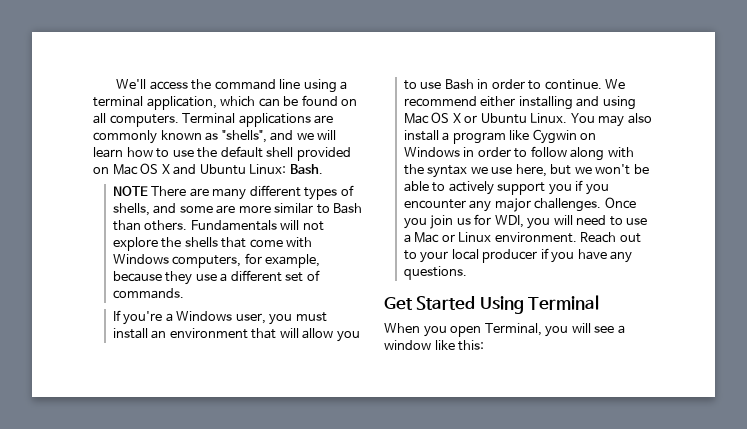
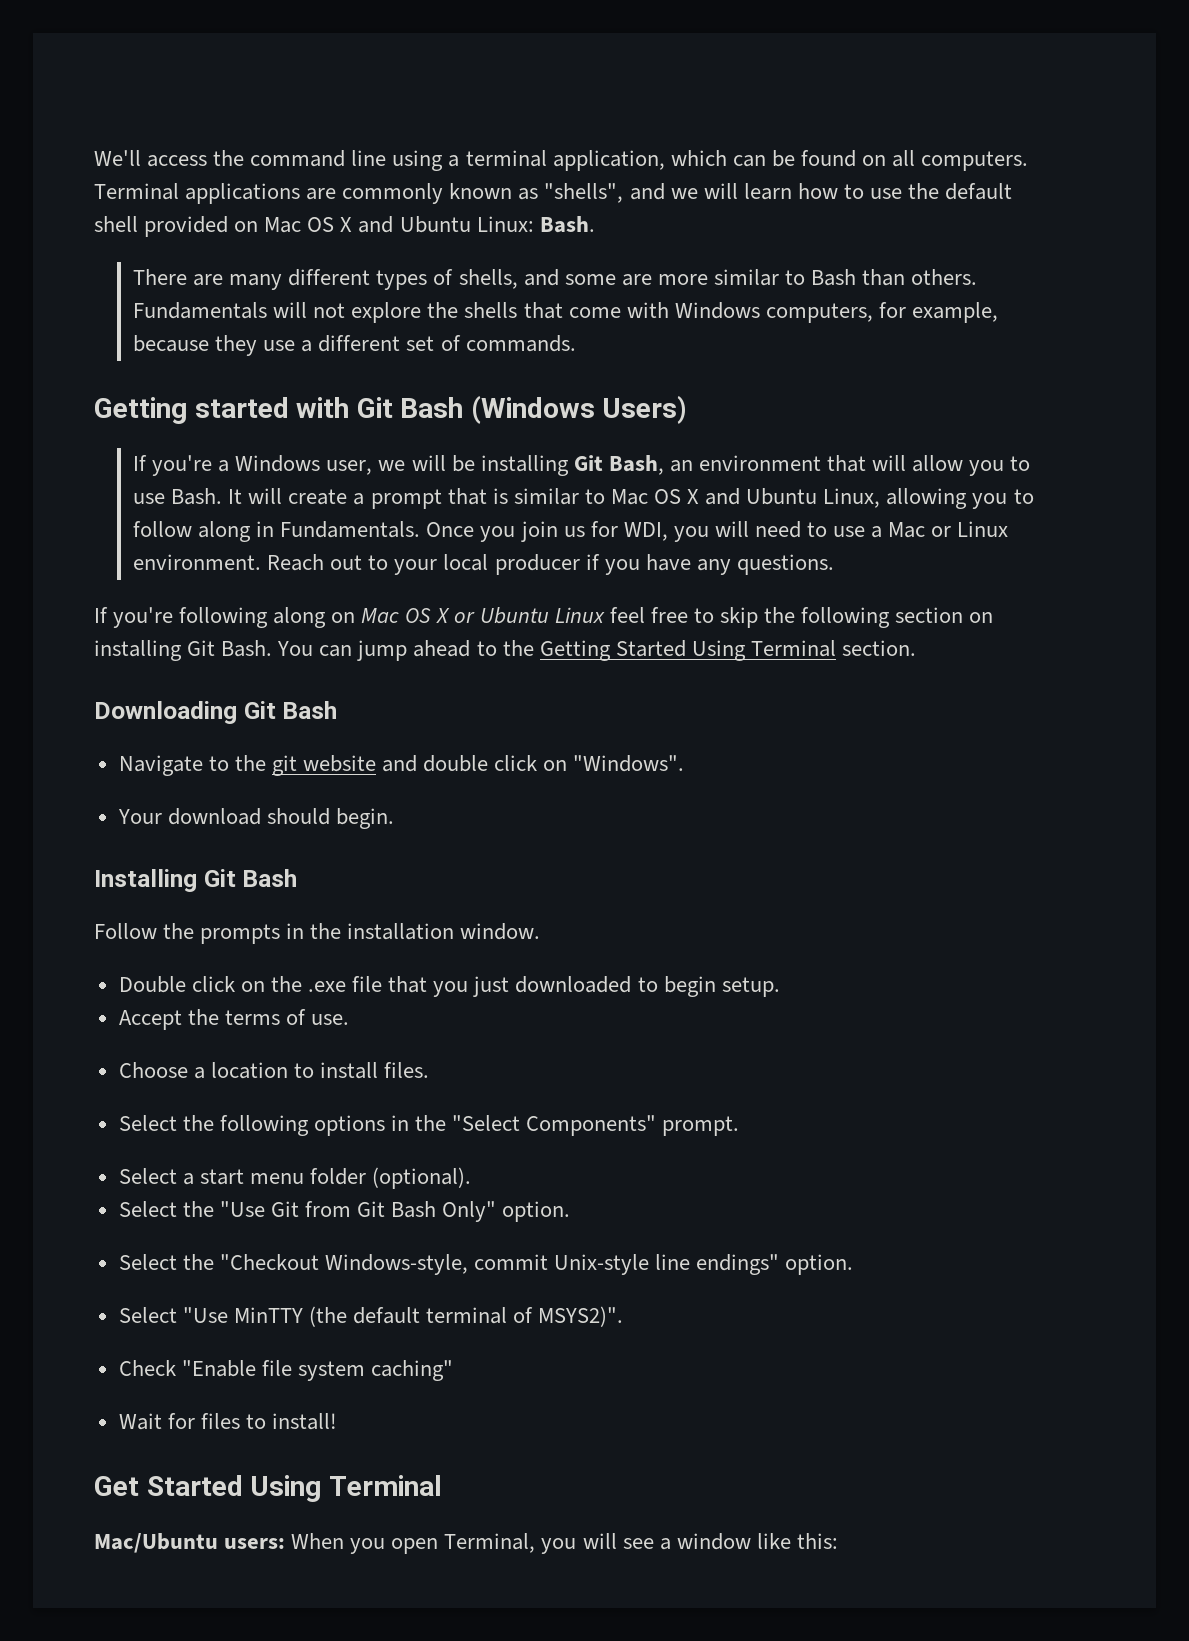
[112,186,148,196] NOTE -> (595, 224) none
(184, 293) none -> [94,395,688,424] // Getting started with Git Bash (Windows Users)
[269,312,327,325] [112,328,148,339] you must install -> [378,455,664,476] we will be installing Git Bash,
[444,79,626,90] [403,96,636,110] [403,112,652,127] [403,129,597,144] [403,146,634,161] [403,164,649,178] [403,180,609,195] [403,198,602,212] Bash in order to continue. We recommend either installing and using Mac OS X or Ubuntu Linux. You may also install a program like Cygwin on Windows in order to follow along with the syntax we use here, but we won't be able to actively support you if you encounter any major challenges. -> [171,488,1034,509] [133,521,421,542] Bash. It will create a prompt that is similar to Mac OS X and Ubuntu Linux, allowing you to follow along in Fundamentals.
(467, 273) none -> [94,607,994,628] [94,640,916,661] [94,701,338,724] [118,755,685,776] [117,808,394,829] [94,869,298,892] [94,923,541,944] [118,976,780,997] [118,1009,350,1030] [118,1062,430,1079] [118,1115,740,1136] [118,1167,472,1189] [118,1201,571,1222] [118,1254,854,1275] [118,1306,624,1327] [118,1360,454,1381] [118,1413,338,1430] // If you're following along on Mac OS X or Ubuntu Linux feel free to skip the following section on installing Git Bash. You can jump ahead to the Getting Started Using Terminal section. // Downloading Git Bash // Navigate to the git website and double click on "Windows". // Your download should begin. // Installing Git Bash // Follow the prompts in the installation window. // Double click on the .exe file that you just downloaded to begin setup. // Accept the terms of use. // Choose a location to install files. // Select the following options in the "Select Components" prompt. // Select a start menu folder (optional). // Select the "Use Git from Git Bash Only" option. // Select the "Checkout Windows-style, commit Unix-style line endings" option. // Select "Use MinTTY (the default terminal of MSYS2)". // Check "Enable file system caching" // Wait for files to install!
(600, 302) none -> [94,1533,286,1553] Mac/Ubuntu users:

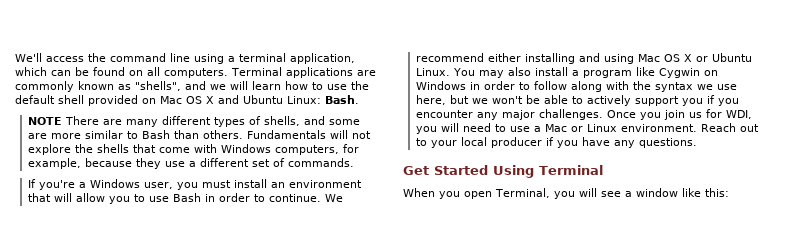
(595, 224) none -> [27,117,62,125] NOTE
[94,395,688,424] // Getting started with Git Bash (Windows Users) -> (354, 162) none
[378,455,664,476] we will be installing Git Bash, -> [176,179,267,190] you must install
[171,488,1034,509] [133,521,421,542] Bash. It will create a prompt that is similar to Mac OS X and Ubuntu Linux, allowing you to follow along in Fundamentals. -> [172,193,343,202] [415,53,752,64] [415,67,718,78] [415,81,737,92] [415,95,739,106] [415,109,603,120] Bash in order to continue. We recommend either installing and using Mac OS X or Ubuntu Linux. You may also install a program like Cygwin on Windows in order to follow along with the syntax we use here, but we won't be able to actively support you if you encounter any major challenges.
[94,607,994,628] [94,640,916,661] [94,701,338,724] [118,755,685,776] [117,808,394,829] [94,869,298,892] [94,923,541,944] [118,976,780,997] [118,1009,350,1030] [118,1062,430,1079] [118,1115,740,1136] [118,1167,472,1189] [118,1201,571,1222] [118,1254,854,1275] [118,1306,624,1327] [118,1360,454,1381] [118,1413,338,1430] // If you're following along on Mac OS X or Ubuntu Linux feel free to skip the following section on installing Git Bash. You can jump ahead to the Getting Started Using Terminal section. // Downloading Git Bash // Navigate to the git website and double click on "Windows". // Your download should begin. // Installing Git Bash // Follow the prompts in the installation window. // Double click on the .exe file that you just downloaded to begin setup. // Accept the terms of use. // Choose a location to install files. // Select the following options in the "Select Components" prompt. // Select a start menu folder (optional). // Select the "Use Git from Git Bash Only" option. // Select the "Checkout Windows-style, commit Unix-style line endings" option. // Select "Use MinTTY (the default terminal of MSYS2)". // Check "Enable file system caching" // Wait for files to install! -> (697, 143) none
[94,1533,286,1553] Mac/Ubuntu users: -> (603, 170) none

